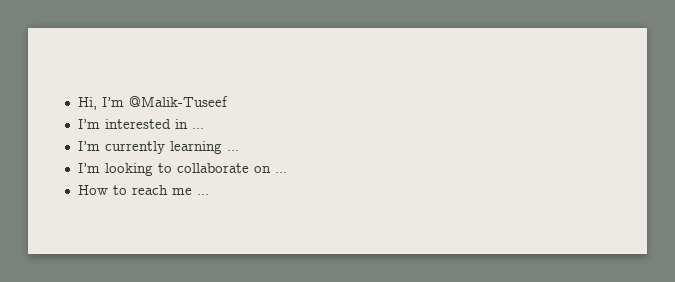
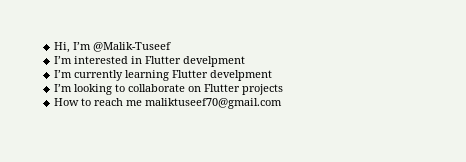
[191,128,204,129] ... -> [145,56,246,67] Flutter develpment
[226,150,239,151] ... -> [172,70,273,81] Flutter develpment
[274,172,287,173] ... -> [204,84,284,95] Flutter projects
[196,194,209,195] ... -> [145,98,283,109] maliktuseef70@gmail.com

